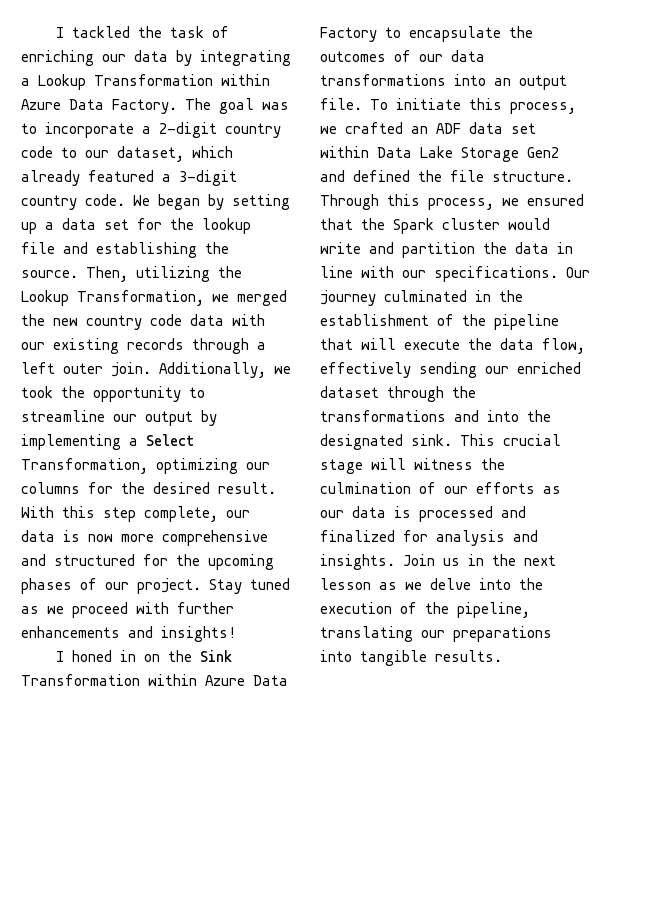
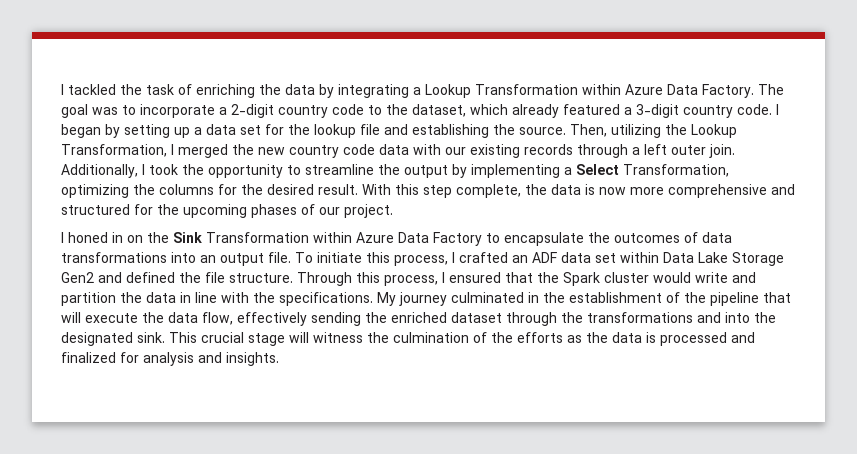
[102,54,126,62] our -> [259,84,281,95] the
[85,150,109,158] our -> [386,104,408,115] the
[133,195,150,206] We -> [776,104,779,115] I
[212,294,229,302] we -> [171,144,174,155] I
[274,366,291,374] we -> [142,164,145,175] I
[113,414,137,422] our -> [378,164,400,175] the
[246,462,270,470] our -> [133,184,155,195] the
[226,510,250,518] our -> [525,184,547,195] the
[209,578,290,594] [21,602,234,618] [21,626,237,642] Stay tuned as we proceed with further enhancements and insights! -> (393, 211) none
[419,54,443,62] our -> (698, 237) none
[320,126,337,134] we -> [452,252,455,263] I
[502,198,519,206] we -> [442,272,445,283] I
[402,266,590,282] our specifications. Our -> [253,292,396,306] the specifications. My
[485,366,509,374] our -> [365,312,387,323] the
[444,486,468,494] our -> [491,332,513,343] the
[320,510,344,518] our -> [586,332,608,343] the
[403,554,556,566] [320,578,543,590] [320,602,530,618] [320,626,552,642] [320,650,502,666] Join us in the next lesson as we delve into the execution of the pipeline, translating our preparations into tangible results. -> (279, 359) none

